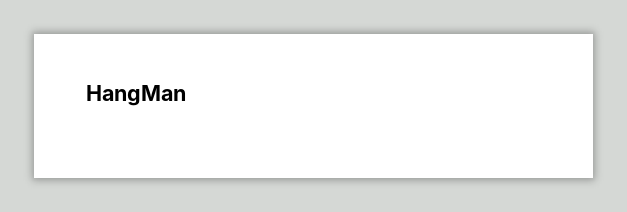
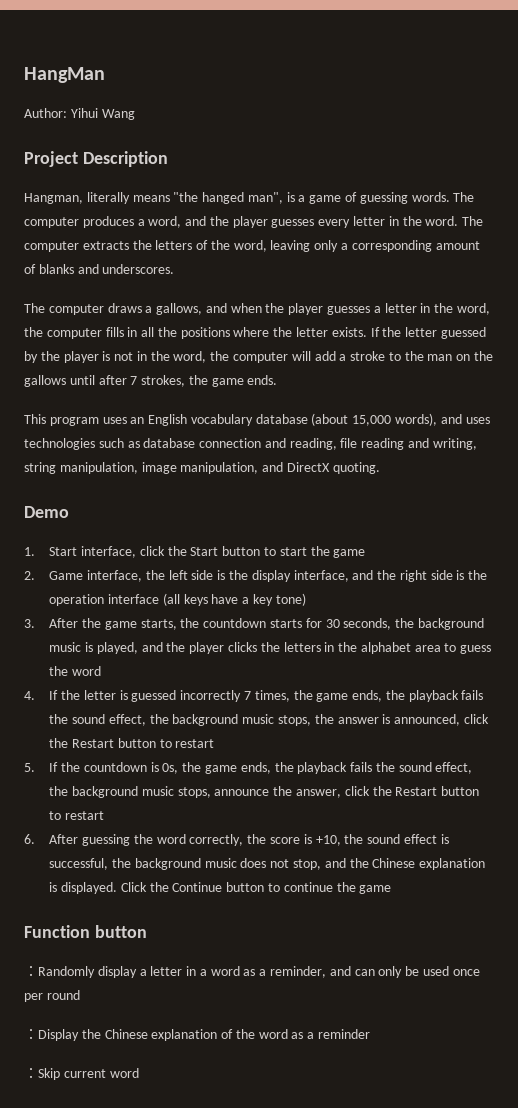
(186, 95) none -> [24,108,135,120] [24,151,168,167] [24,192,475,204] [24,216,484,228] [24,240,480,252] [24,264,175,274] [24,303,490,315] [24,327,486,339] [24,351,494,363] [24,375,278,387] [24,413,490,426] [24,438,477,450] [24,462,380,474] [24,506,69,518] [24,546,366,558] [24,570,488,582] [49,593,306,606] [24,618,484,630] [49,642,492,654] [49,666,102,676] [24,690,484,702] [49,714,489,726] [49,738,215,748] [24,762,473,774] [49,786,480,798] [49,811,105,820] [24,834,449,846] [49,858,486,870] [49,882,392,894] [24,925,147,938] [24,966,480,978] [24,990,80,1002] [24,1029,371,1041] [24,1068,139,1080] // Author: Yihui Wang // Project Description // Hangman, literally means "the hanged man", is a game of guessing words. The computer produces a word, and the player guesses every letter in the word. The computer extracts the letters of the word, leaving only a corresponding amount of blanks and underscores. // The computer draws a gallows, and when the player guesses a letter in the word, the computer fills in all the positions where the letter exists. If the letter guessed by the player is not in the word, the computer will add a stroke to the man on the gallows until after 7 strokes, the game ends. // This program uses an English vocabulary database (about 15,000 words), and uses technologies such as database connection and reading, file reading and writing, string manipulation, image manipulation, and DirectX quoting. // Demo // 1. Start interface, click the Start button to start the game // 2. Game interface, the left side is the display interface, and the right side is the operation interface (all keys have a key tone) // 3. After the game starts, the countdown starts for 30 seconds, the background music is played, and the player clicks the letters in the alphabet area to guess the word // 4. If the letter is guessed incorrectly 7 times, the game ends, the playback fails the sound effect, the background music stops, the answer is announced, click the Restart button to restart // 5. If the countdown is 0s, the game ends, the playback fails the sound effect, the background music stops, announce the answer, click the Restart button to restart // 6. After guessing the word correctly, the score is +10, the sound effect is successful, the background music does not stop, and the Chinese explanation is displayed. Click the Continue button to continue the game // Function button // ：Randomly display a letter in a word as a reminder, and can only be used once per round // ：Display the Chinese explanation of the word as a reminder // ：Skip current word

